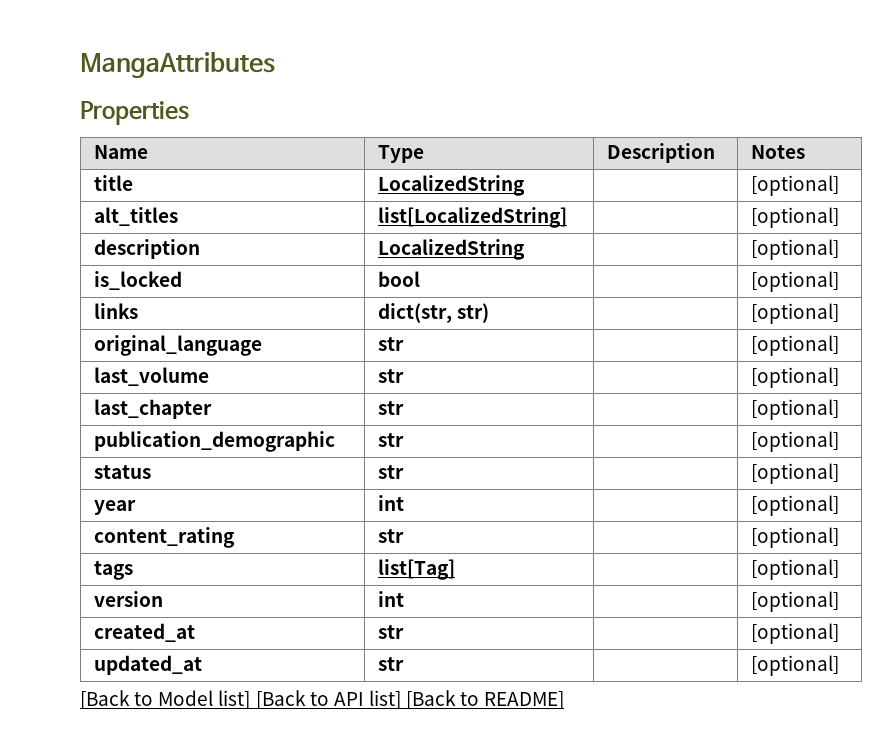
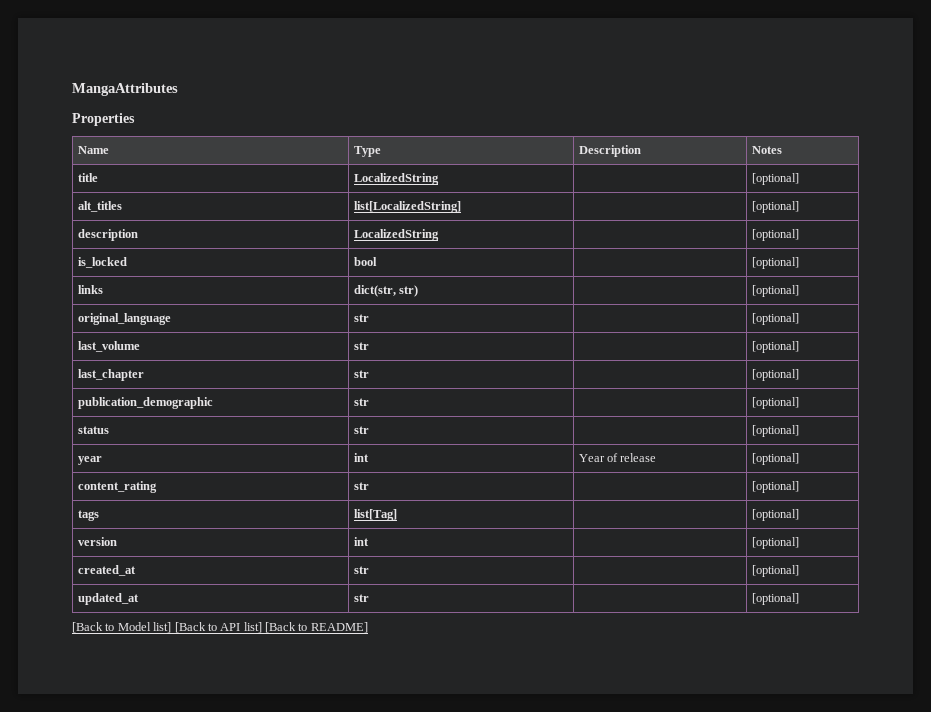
(404, 503) none -> [578,453,657,462] Year of release

